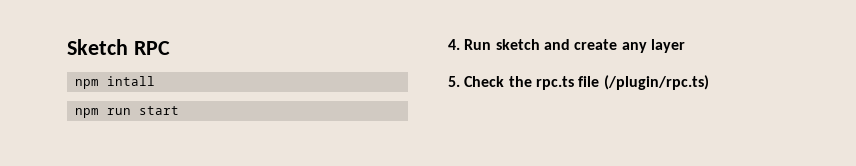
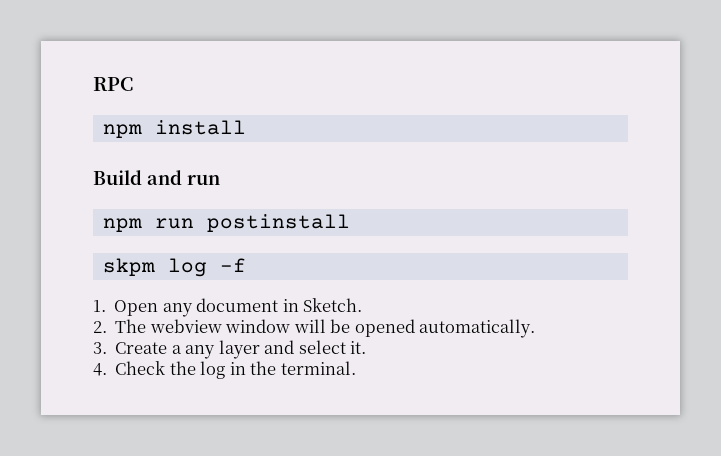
[67,39,128,55] Sketch -> (93, 84) none
[107,76,156,86] [75,106,180,118] [448,39,685,53] [448,75,709,90] intall // npm run start // 4. Run sketch and create any layer // 5. Check the rpc.ts file (/plugin/rpc.ts) -> [154,120,246,135] [93,170,220,185] [102,214,350,232] [102,258,246,277] [93,298,363,317] [93,319,535,338] [93,340,366,359] [93,361,356,379] install // Build and run // npm run postinstall // skpm log -f // 1. Open any document in Sketch. // 2. The webview window will be opened automatically. // 3. Create a any layer and select it. // 4. Check the log in the terminal.

